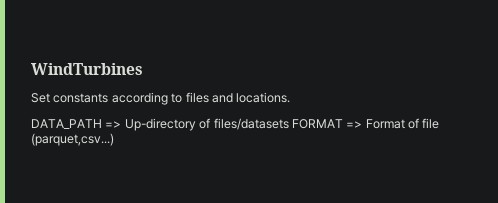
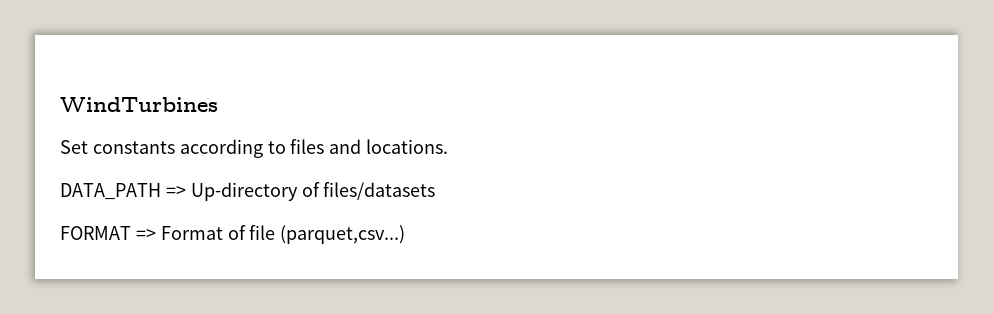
(289, 124) none -> (436, 191) //

